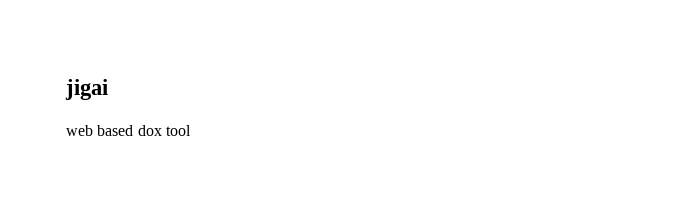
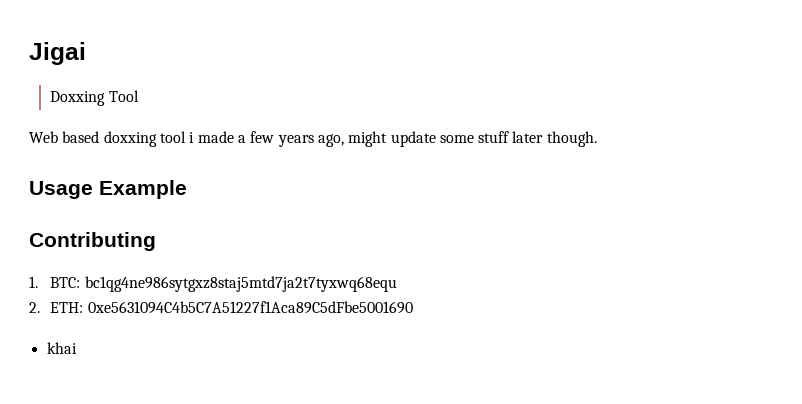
[65,79,108,100] [66,125,191,136] jigai // web based dox tool -> [29,42,86,65] [50,90,139,106] [29,131,597,147] [29,180,187,199] [29,232,156,251] [29,276,397,292] [29,301,413,314] [46,342,77,354] Jigai // Doxxing Tool // Web based doxxing tool i made a few years ago, might update some stuff later though. // Usage Example // Contributing // 1. BTC: bc1qg4ne986sytgxz8staj5mtd7ja2t7tyxwq68equ // 2. ETH: 0xe5631094C4b5C7A51227f1Aca89C5dFbe5001690 // khai

